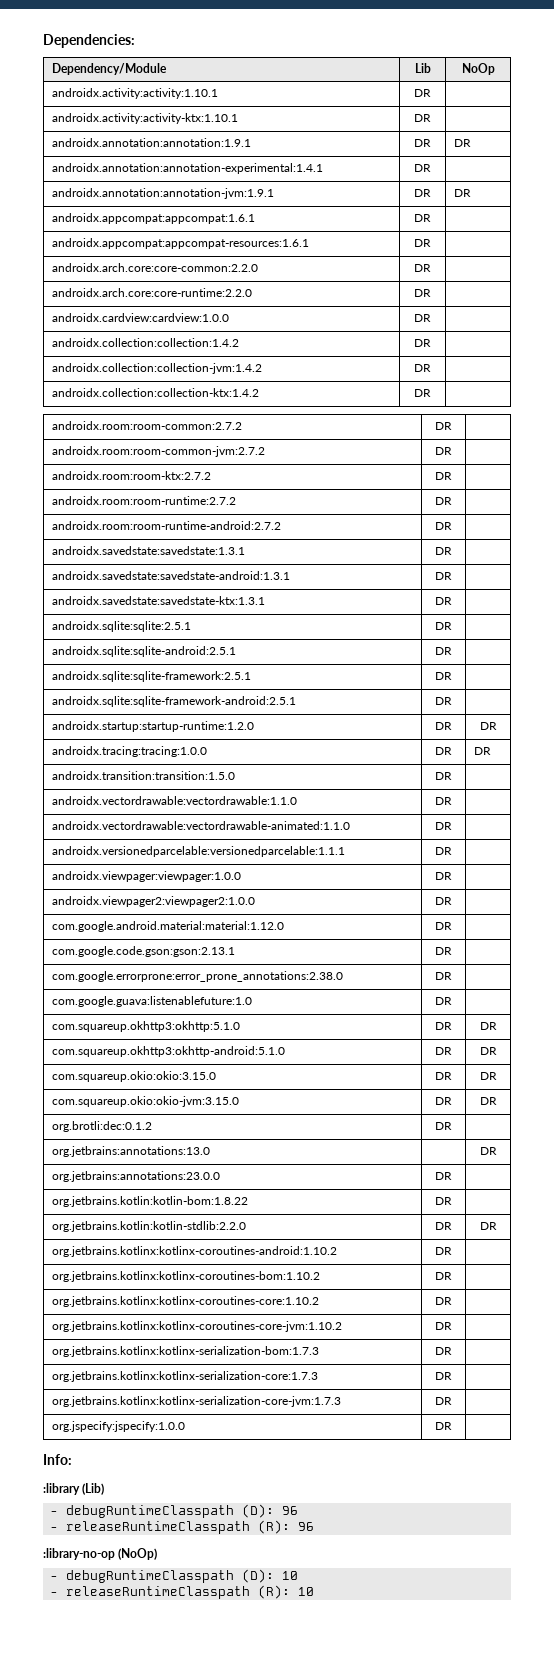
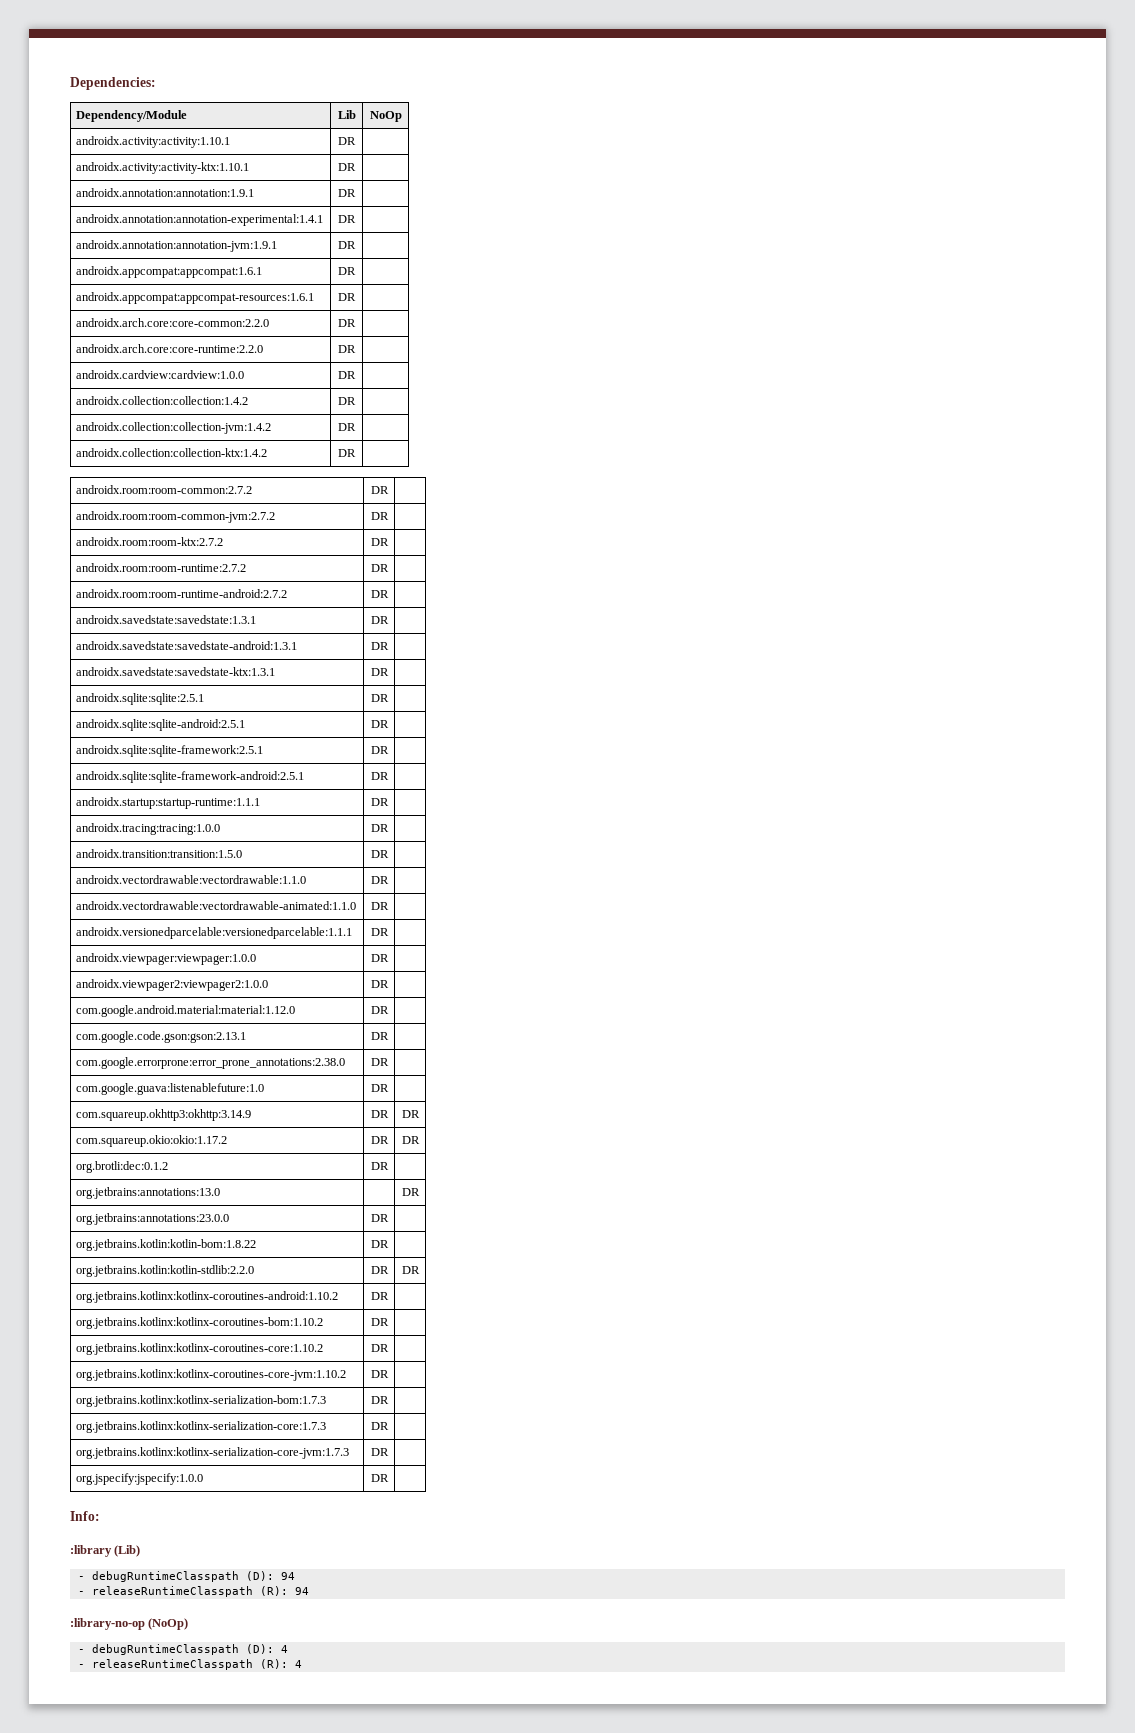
[454,139,472,147] DR -> (356, 193) none
[454,189,472,197] DR -> (356, 245) none
[52,721,255,732] [435,722,452,730] [479,722,497,730] androidx.startup:startup-runtime:1.2.0 | DR | DR -> [76,797,261,809] [370,798,389,806] androidx.startup:startup-runtime:1.1.1 | DR |
[474,747,492,755] DR -> (389, 828) none
[52,1021,241,1032] [435,1022,452,1030] [479,1022,497,1030] [52,1046,286,1057] [435,1047,452,1055] [479,1047,497,1055] [52,1071,217,1082] [435,1072,452,1080] [479,1072,497,1080] [52,1096,240,1107] com.squareup.okhttp3:okhttp:5.1.0 | DR | DR // com.squareup.okhttp3:okhttp-android:5.1.0 | DR | DR // com.squareup.okio:okio:3.15.0 | DR | DR // com.squareup.okio:okio-jvm:3.15.0 -> [76,1109,252,1121] [370,1110,389,1118] [401,1110,420,1118] [76,1135,228,1147] com.squareup.okhttp3:okhttp:3.14.9 | DR | DR // com.squareup.okio:okio:1.17.2
[282,1506,299,1515] [50,1520,315,1534] 96 // - releaseRuntimeClasspath (R): 96 -> [280,1572,295,1580] [77,1586,309,1597] 94 // - releaseRuntimeClasspath (R): 94
[282,1571,299,1580] [50,1585,315,1599] 10 // - releaseRuntimeClasspath (R): 10 -> [280,1645,288,1653] [77,1659,302,1670] 4 // - releaseRuntimeClasspath (R): 4

